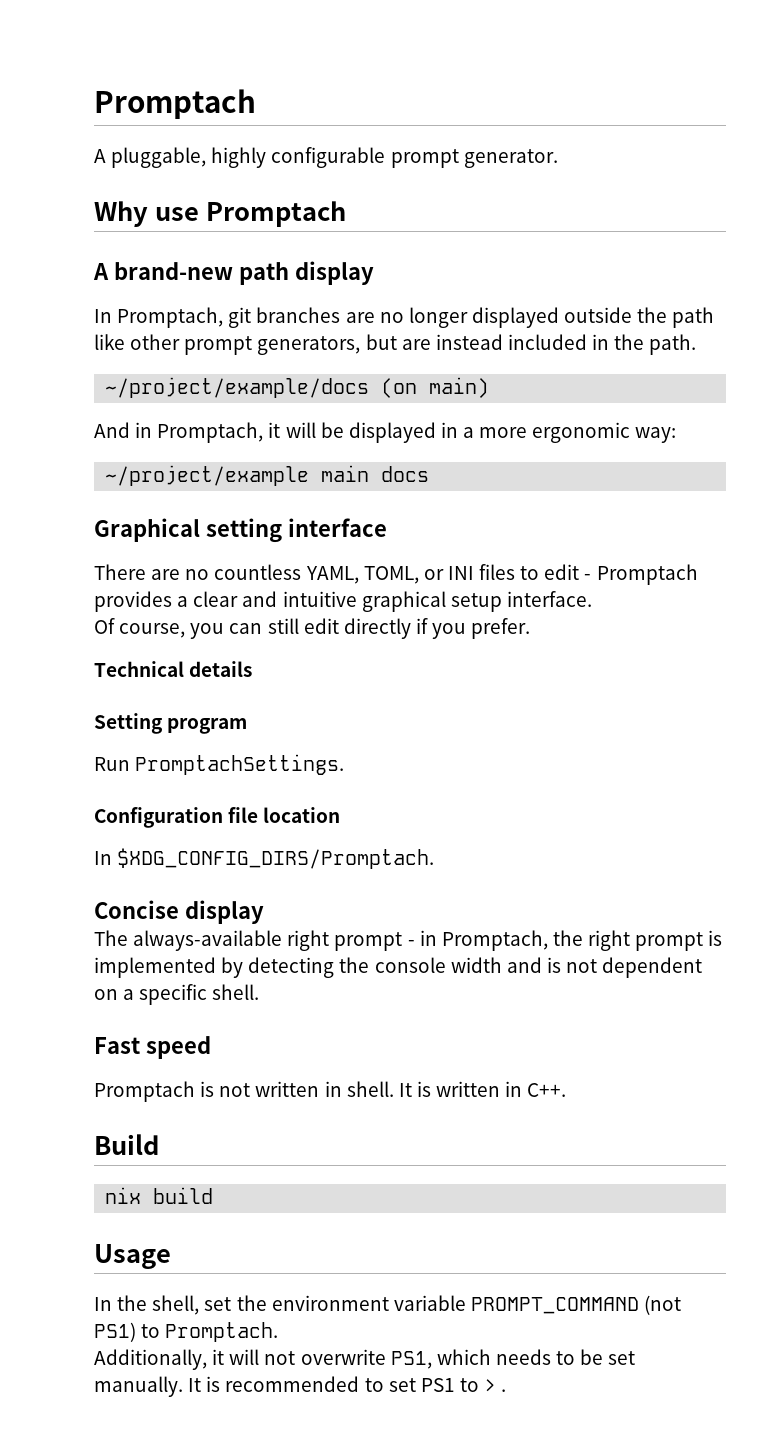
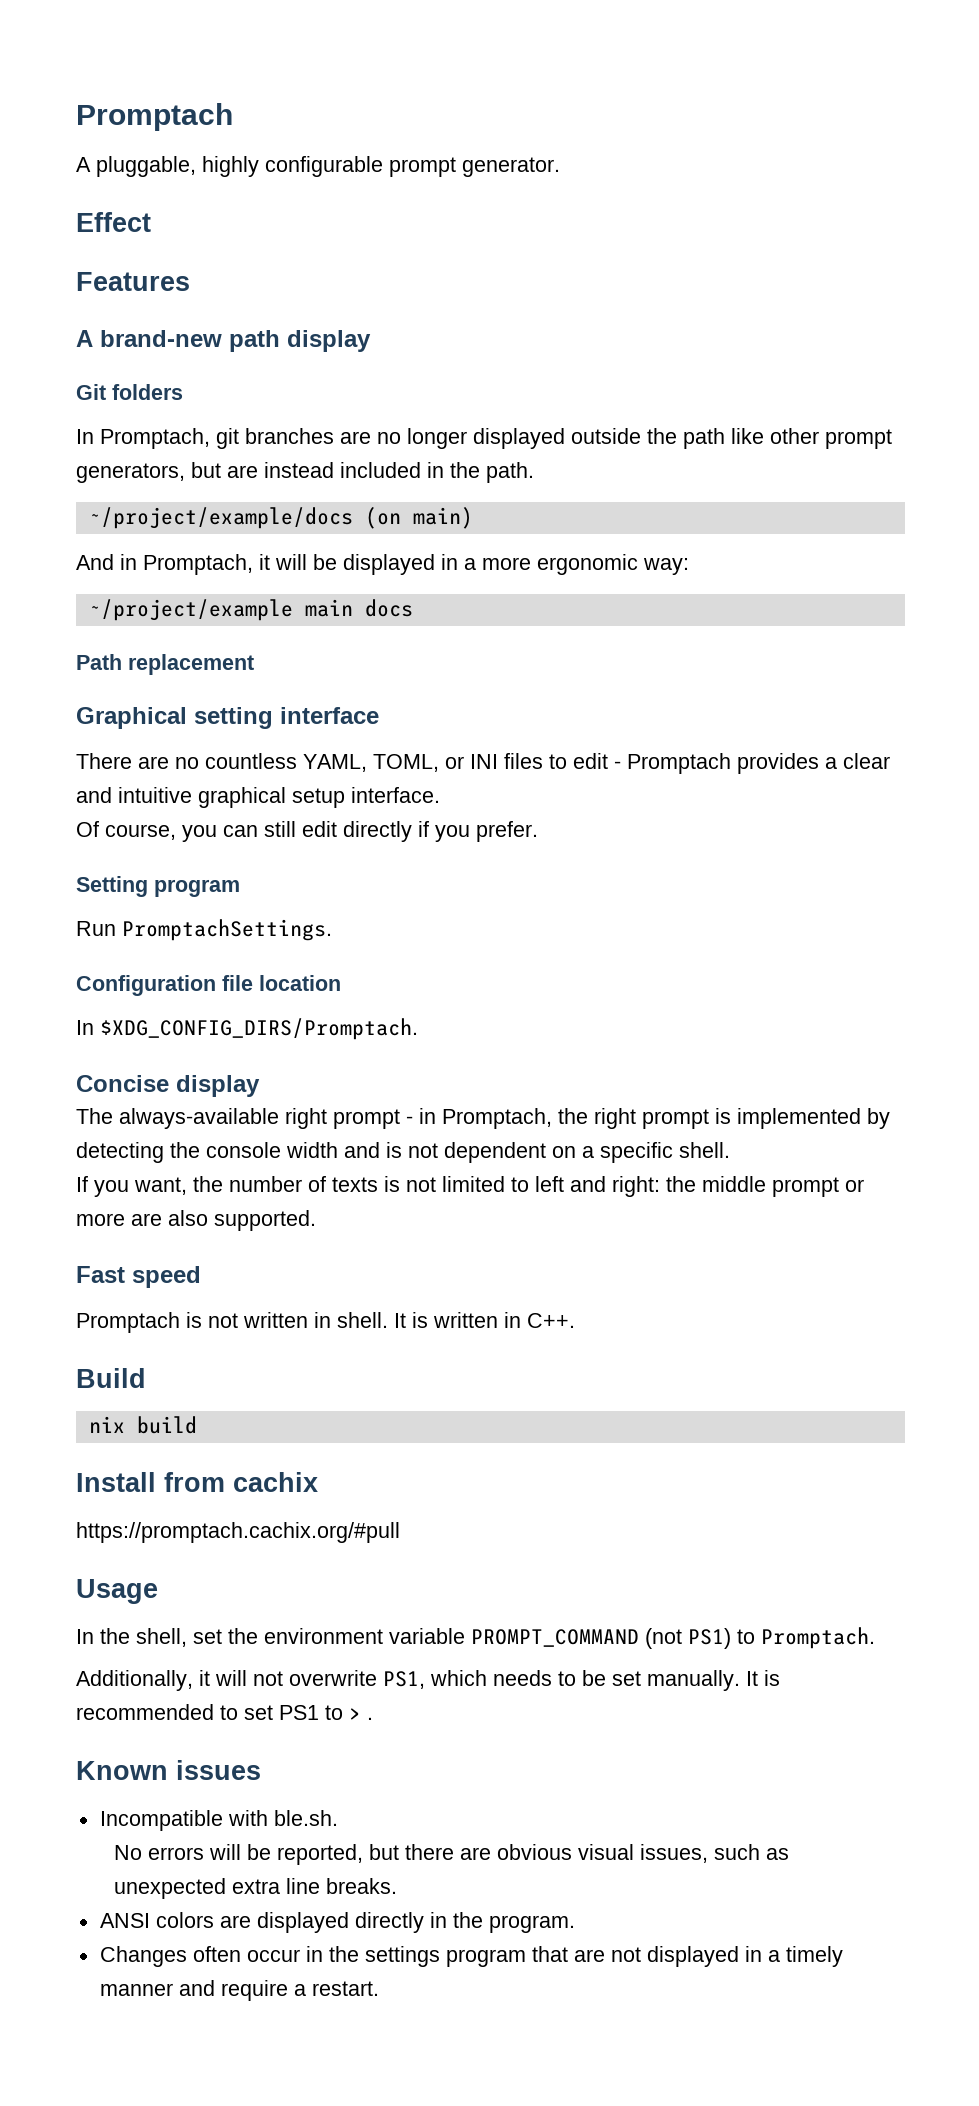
[94,201,346,227] Why use Promptach -> [76,212,151,232] [76,272,190,291] Effect // Features
(374, 273) none -> [76,384,183,400] // Git folders
(430, 474) none -> [76,654,254,675] // Path replacement
[94,661,253,677] // Technical details -> (538, 831) none
(260, 992) none -> [76,1176,864,1197] [76,1210,316,1231] // If you want, the number of texts is not limited to left and right: the middle prompt or more are also supported.
(214, 1195) none -> [76,1472,318,1492] [76,1522,400,1543] // Install from cachix // https://promptach.cachix.org/#pull
(507, 1390) none -> [76,1760,261,1780] [99,1810,338,1831] [114,1844,790,1865] [114,1878,398,1899] [99,1912,575,1933] [99,1946,843,1967] [99,1980,379,2001] // Known issues // Incompatible with ble.sh. // No errors will be reported, but there are obvious visual issues, such as unexpected extra line breaks. // ANSI colors are displayed directly in the program. // Changes often occur in the settings program that are not displayed in a timely manner and require a restart.

